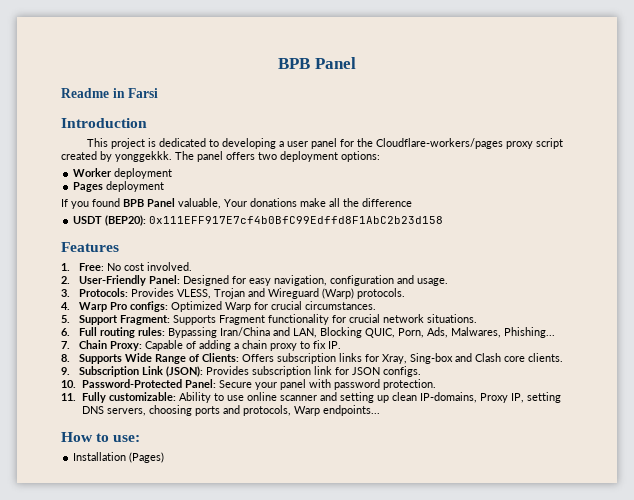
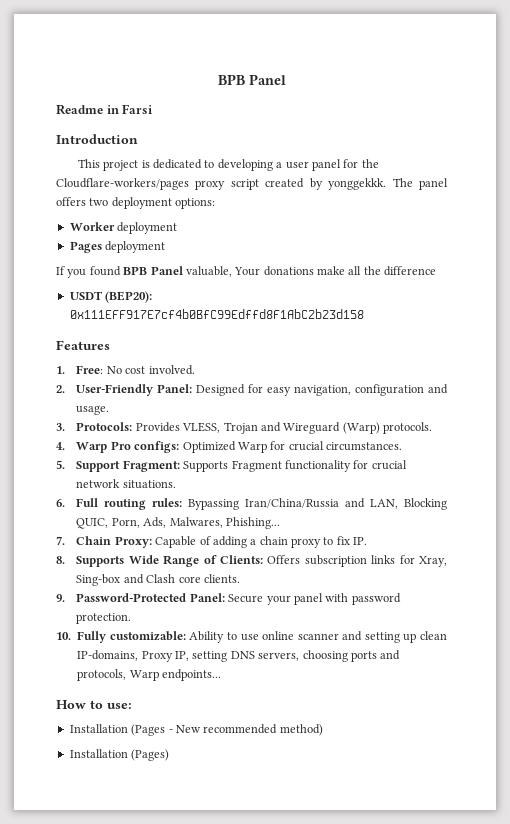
[220,327,271,336] Iran/China -> [245,498,340,508] Iran/China/Russia
[79,366,422,377] [61,380,76,388] Subscription Link (JSON): Provides subscription link for JSON configs. // 10. -> (65, 598) none
[61,393,76,401] 11. -> [56,632,71,640] 10.
(141, 438) none -> [69,724,323,736] // Installation (Pages - New recommended method)

